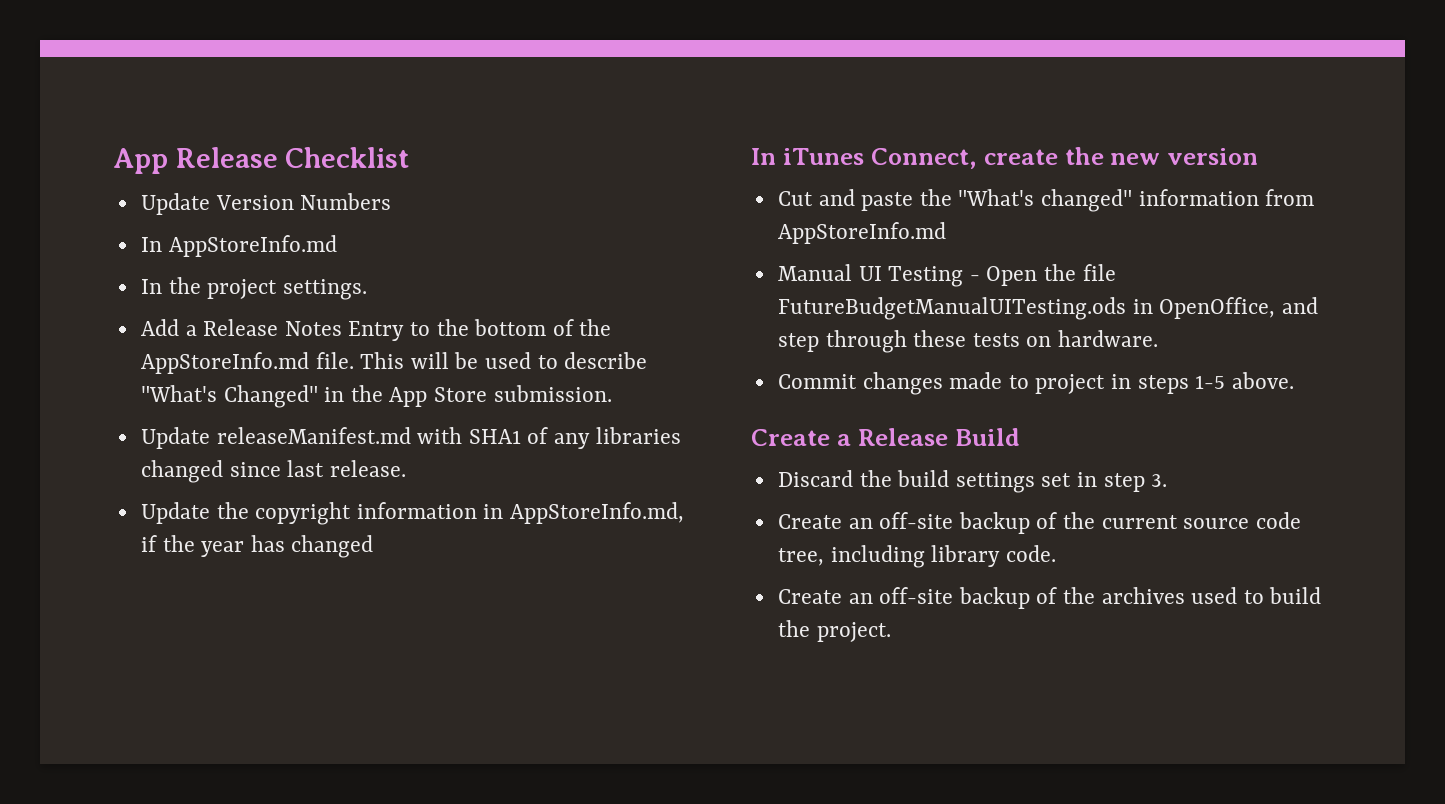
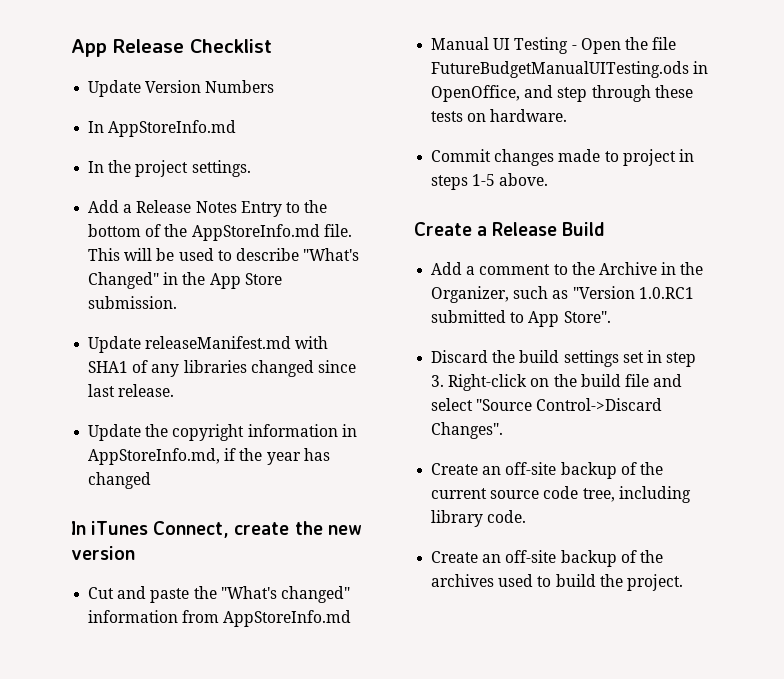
(1020, 437) none -> [431,262,704,275] [431,286,694,303] [431,310,611,327] // Add a comment to the Archive in the Organizer, such as "Version 1.0.RC1 submitted to App Store".
(1168, 480) none -> [448,374,683,391] [431,398,663,411] [431,422,504,439] Right-click on the build file and select "Source Control->Discard Changes".

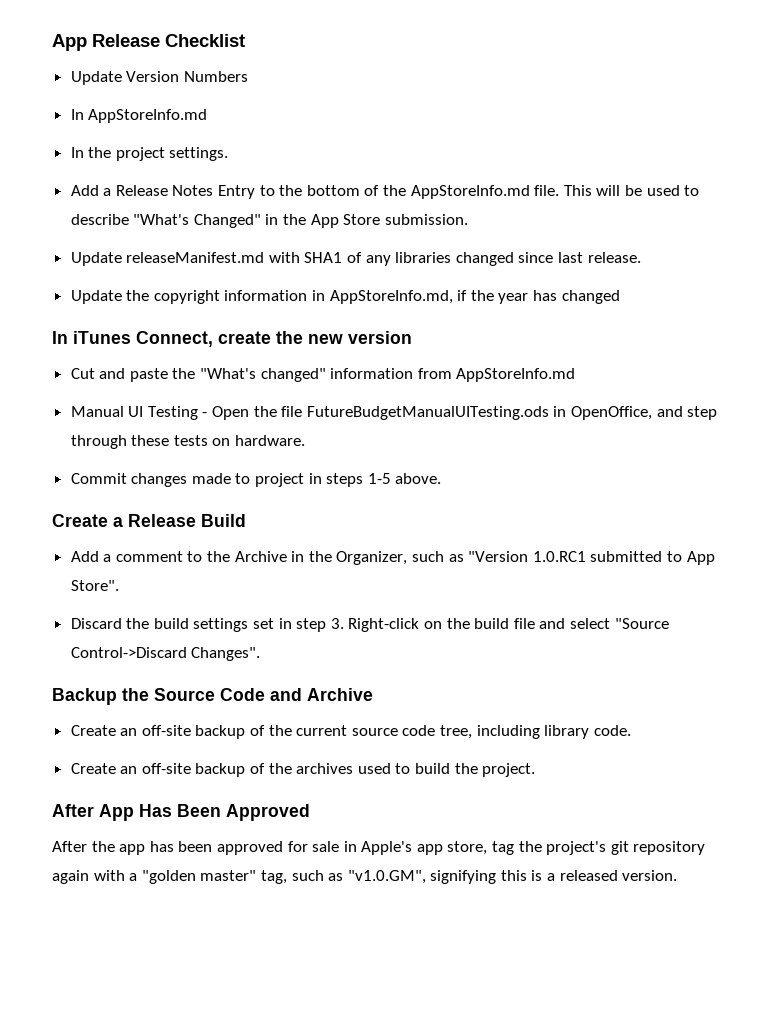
(504, 430) none -> [52,688,373,705] // Backup the Source Code and Archive
(683, 582) none -> [52,804,310,821] [52,841,706,855] [52,870,678,884] // After App Has Been Approved // After the app has been approved for sale in Apple's app store, tag the project's git repository again with a "golden master" tag, such as "v1.0.GM", signifying this is a released version.

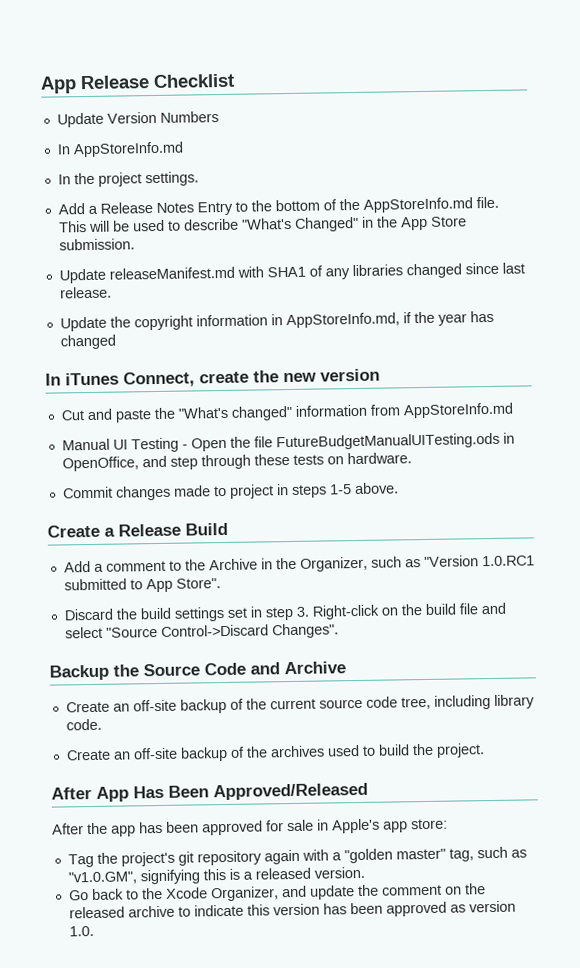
[226,804,310,821] Approved -> [213,782,368,801] Approved/Released
[447,841,515,855] store, tag -> [411,818,448,830] [67,853,94,868] store: // Tag
(678, 875) none -> [68,883,486,902] [68,900,516,919] [68,925,94,937] // Go back to the Xcode Organizer, and update the comment on the released archive to indicate this version has been approved as version 1.0.

